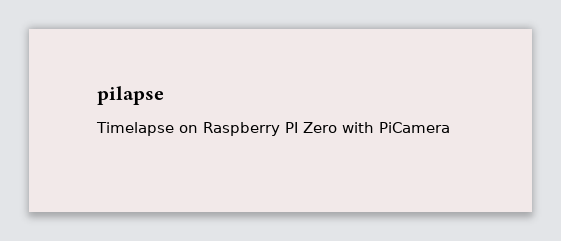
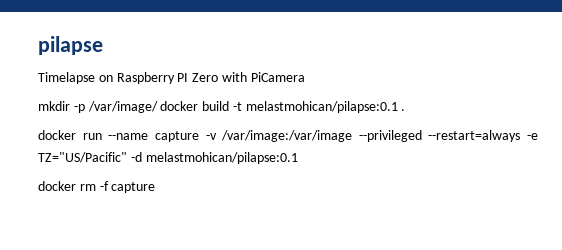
(450, 127) none -> [38,101,406,113] [38,130,538,142] [38,152,298,164] [38,181,156,193] // mkdir -p /var/image/ docker build -t melastmohican/pilapse:0.1 . // docker run --name capture -v /var/image:/var/image --privileged --restart=always -e TZ="US/Pacific" -d melastmohican/pilapse:0.1 // docker rm -f capture

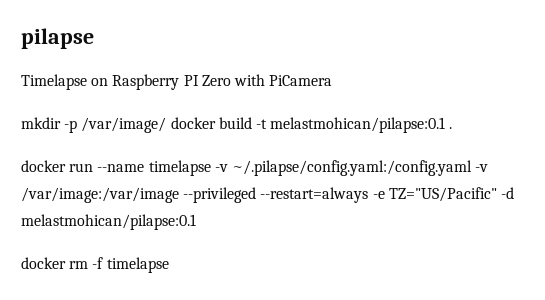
[154,131,199,142] capture -> [148,160,472,176] timelapse -v ~/.pilapse/config.yaml:/config.yaml
[111,182,156,193] capture -> [106,257,169,273] timelapse

